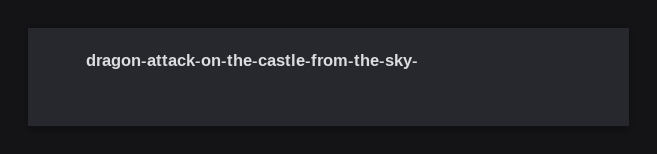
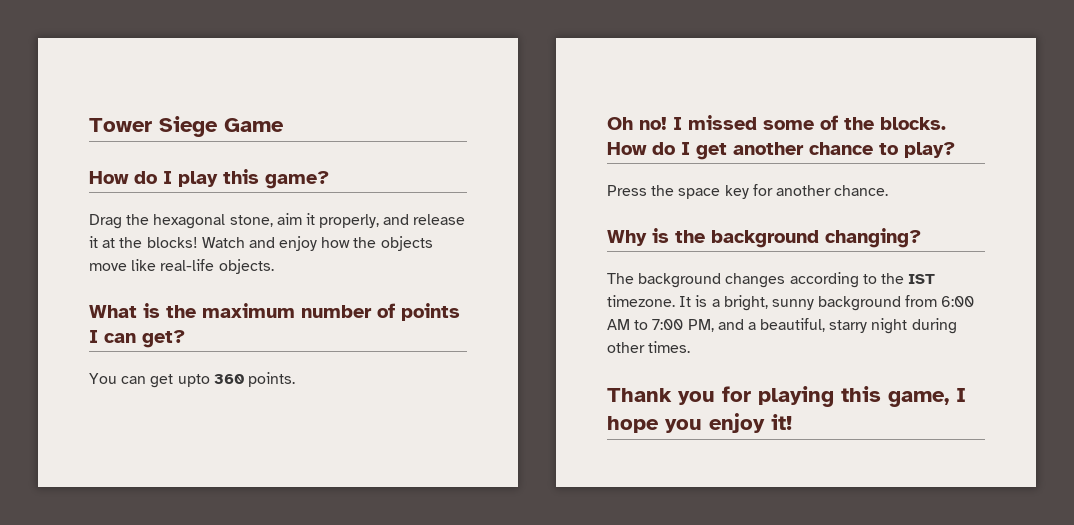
[86,54,418,69] dragon-attack-on-the-castle-from-the-sky- -> [89,116,284,137] [89,169,329,189] [89,213,466,229] [89,236,433,251] [89,259,274,274] [89,303,460,321] [89,330,185,348] [89,372,295,388] [607,115,946,130] [607,142,955,160] [607,184,889,199] [607,228,921,248] [607,272,936,288] [607,295,975,311] [607,318,957,334] [607,341,691,353] [607,386,966,407] [607,413,792,433] Tower Siege Game // How do I play this game? // Drag the hexagonal stone, aim it properly, and release it at the blocks! Watch and enjoy how the objects move like real-life objects. // What is the maximum number of points I can get? // You can get upto 360 points. // Oh no! I missed some of the blocks. How do I get another chance to play? // Press the space key for another chance. // Why is the background changing? // The background changes according to the IST timezone. It is a bright, sunny background from 6:00 AM to 7:00 PM, and a beautiful, starry night during other times. // Thank you for playing this game, I hope you enjoy it!

